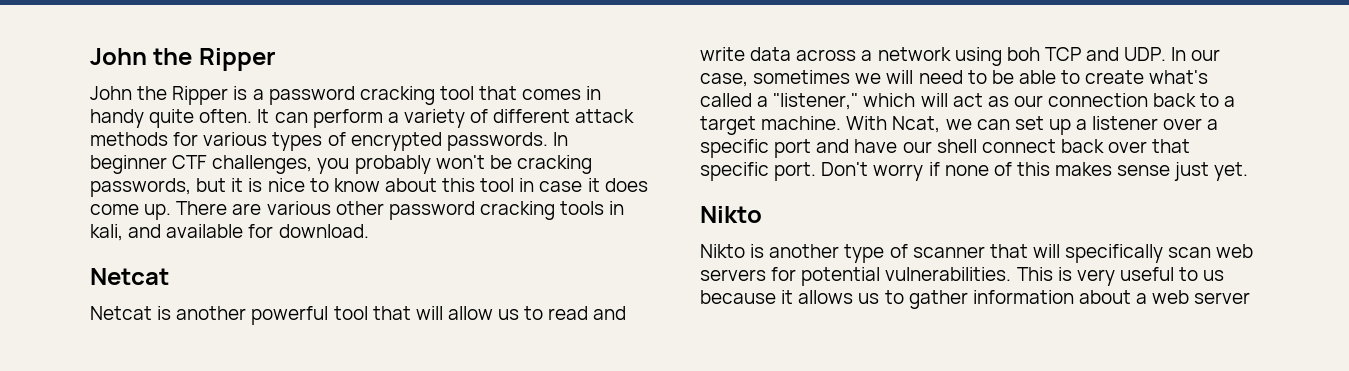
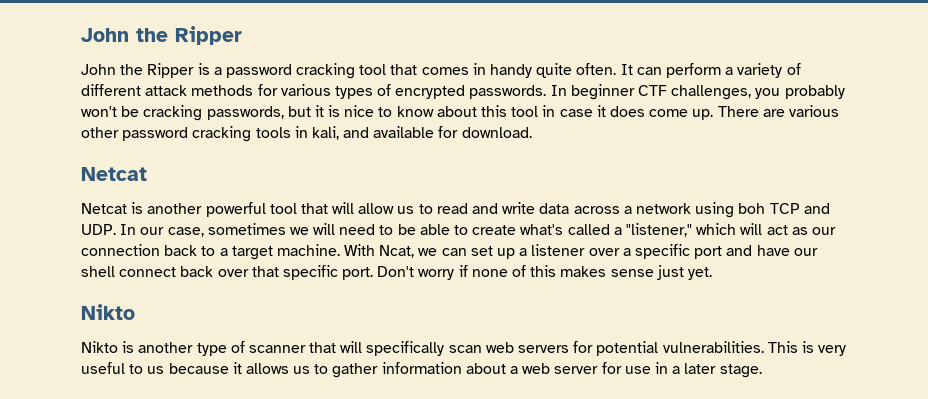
(1251, 298) none -> [601,362,762,378] for use in a later stage.

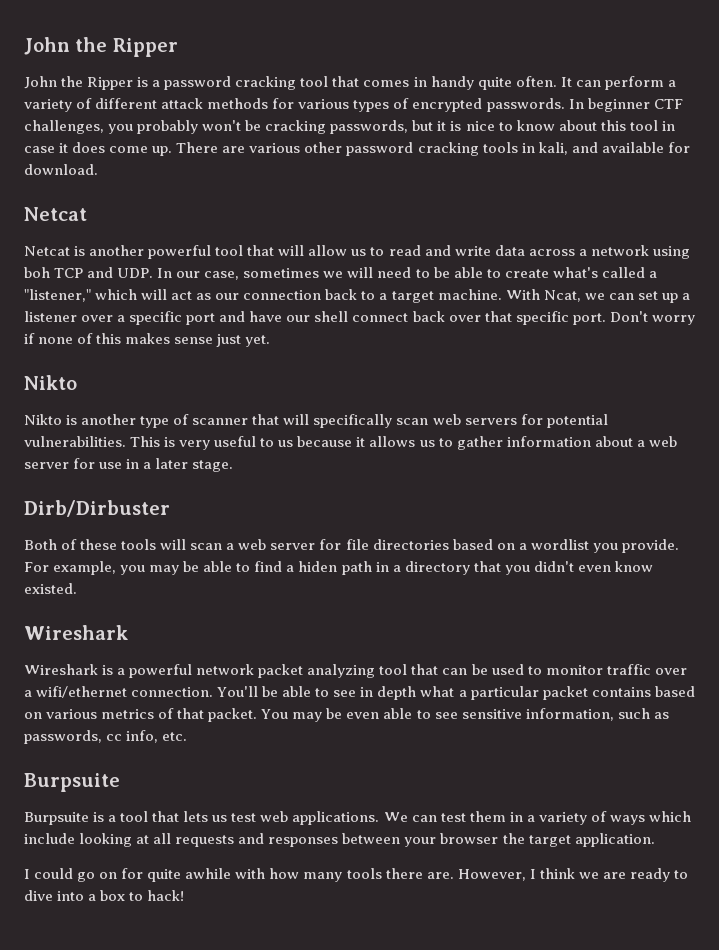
(762, 371) none -> [24,500,170,517] [24,539,679,553] [24,561,653,575] [24,583,77,594] [24,625,128,640] [24,664,687,678] [24,686,695,700] [24,708,669,722] [24,730,188,744] [24,773,120,792] [24,811,691,825] [24,833,655,847] [24,868,688,882] [24,890,185,901] // Dirb/Dirbuster // Both of these tools will scan a web server for file directories based on a wordlist you provide. For example, you may be able to find a hiden path in a directory that you didn't even know existed. // Wireshark // Wireshark is a powerful network packet analyzing tool that can be used to monitor traffic over a wifi/ethernet connection. You'll be able to see in depth what a particular packet contains based on various metrics of that packet. You may be even able to see sensitive information, such as passwords, cc info, etc. // Burpsuite // Burpsuite is a tool that lets us test web applications. We can test them in a variety of ways which include looking at all requests and responses between your browser the target application. // I could go on for quite awhile with how many tools there are. However, I think we are ready to dive into a box to hack!

